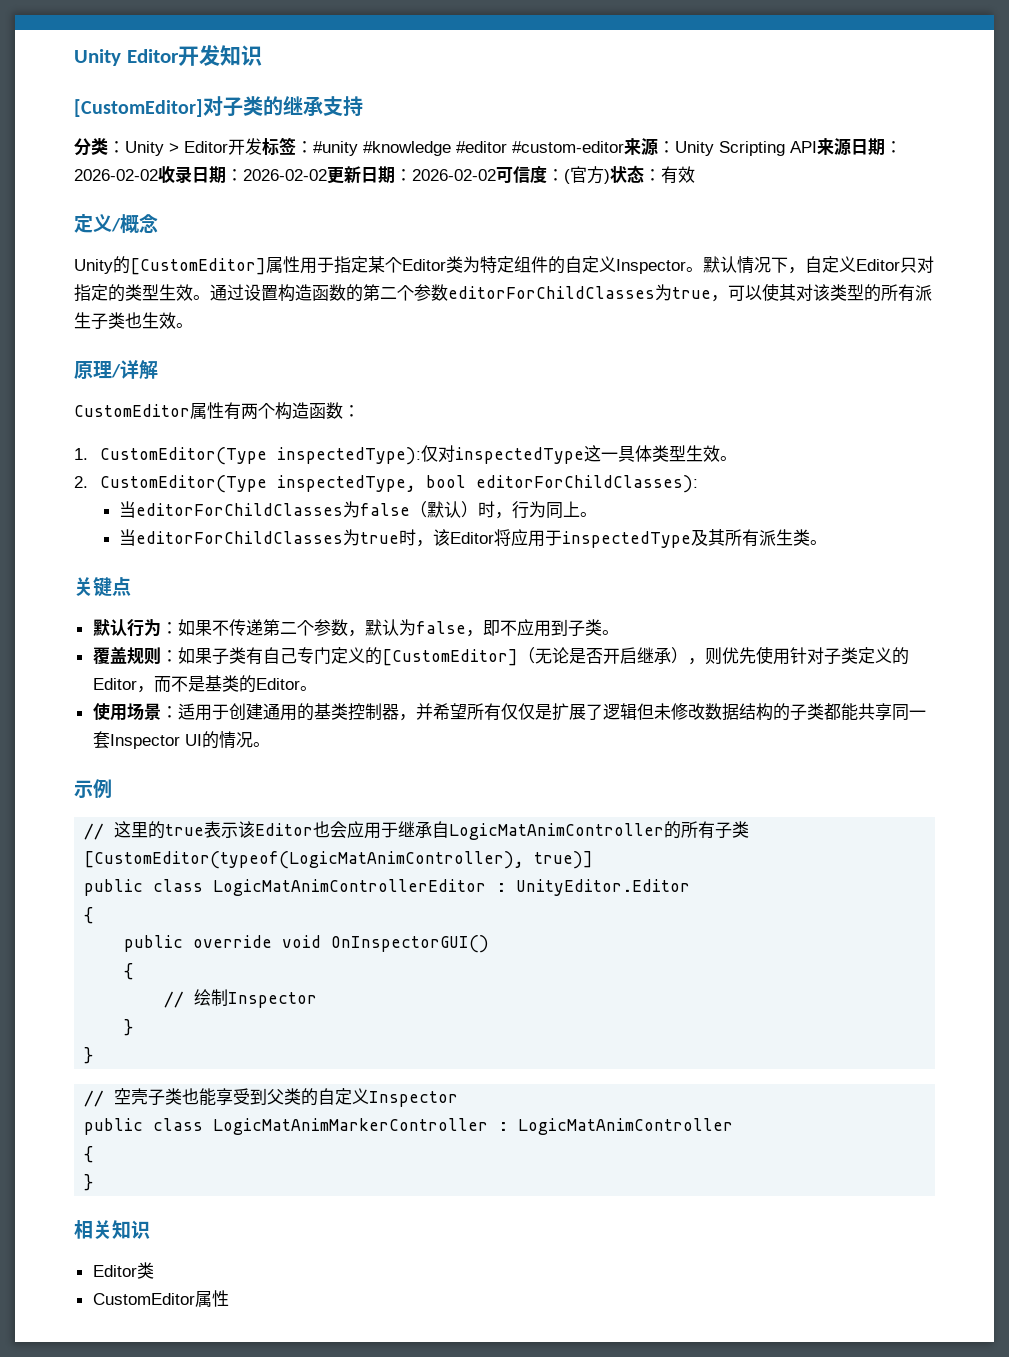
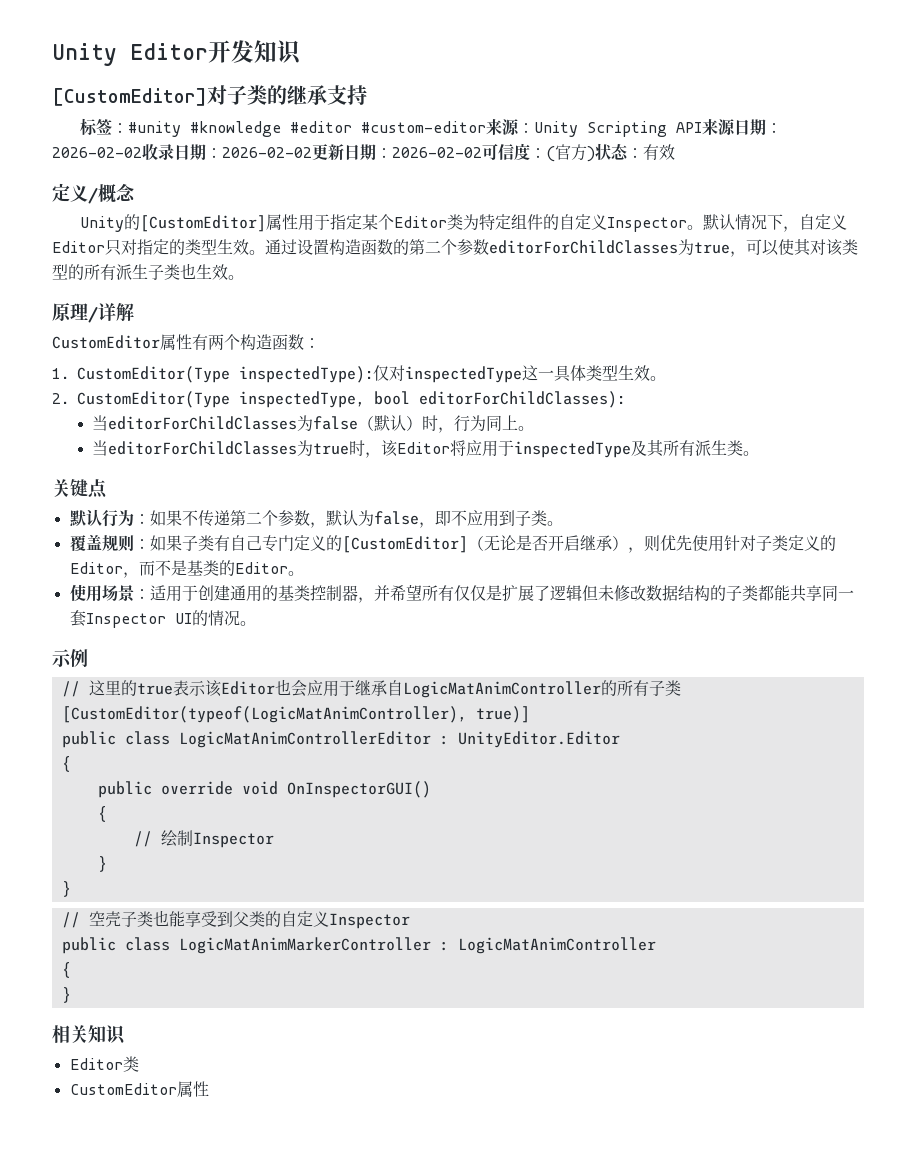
[74,138,262,156] 分类：Unity > Editor开发 -> (367, 95) none

